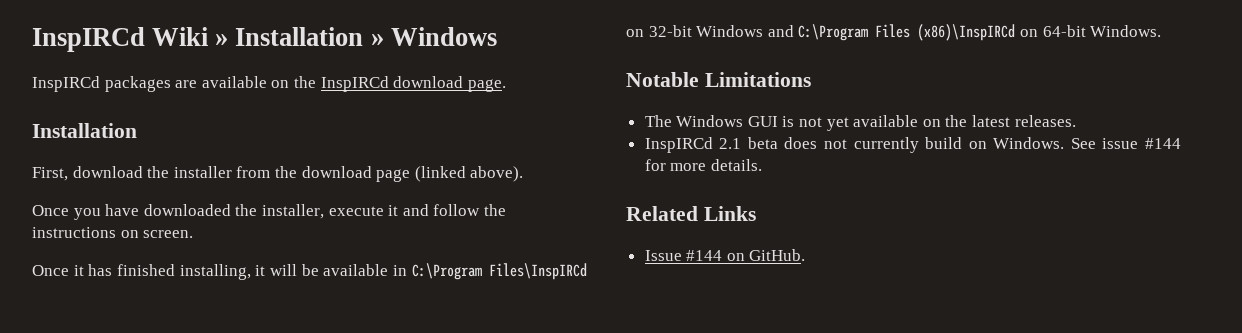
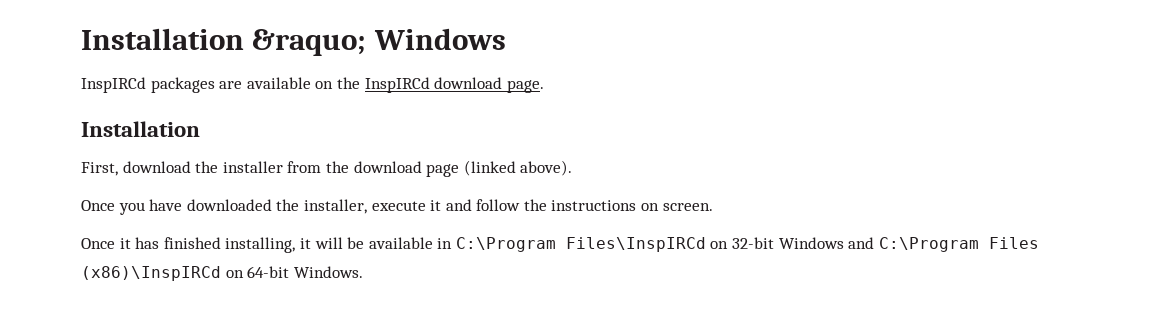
[32,27,384,52] InspIRCd Wiki » Installation » -> [81,28,367,56] Installation &raquo;
[626,72,811,87] [644,115,1076,131] [644,137,1181,153] [644,159,762,171] [626,206,756,221] [644,249,806,261] // Notable Limitations // The Windows GUI is not yet available on the latest releases. // InspIRCd 2.1 beta does not currently build on Windows. See issue #144 for more details. // Related Links // Issue #144 on GitHub. -> (363, 272) none

